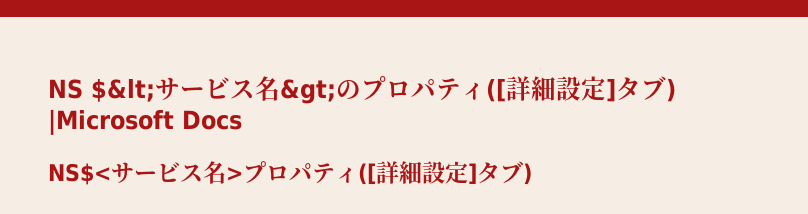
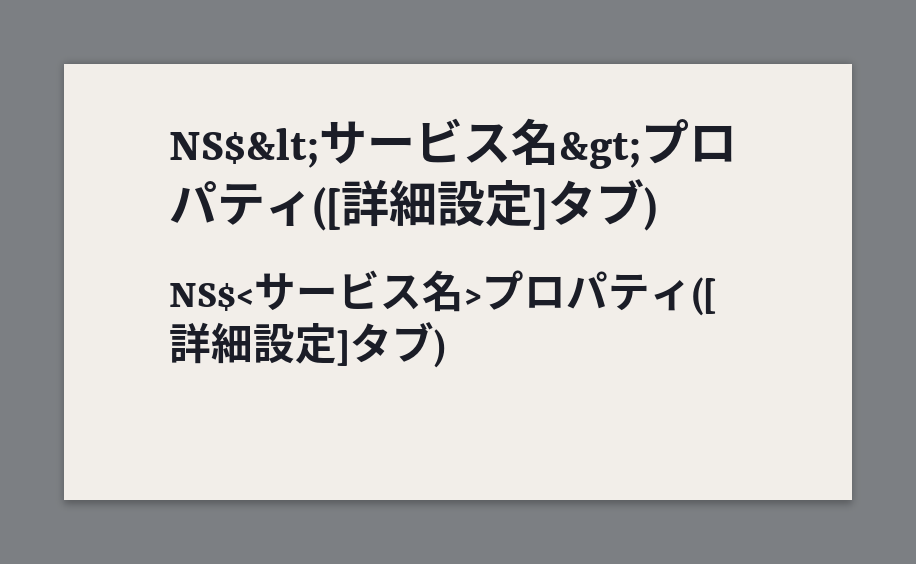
[48,79,155,102] NS $&lt; -> [169,128,319,168] NS$&lt;
[336,76,676,102] [48,109,242,135] のプロパティ([詳細設定]タブ) |Microsoft Docs -> [641,119,737,164] [169,179,657,231] プロパティ([詳細設定]タブ)

